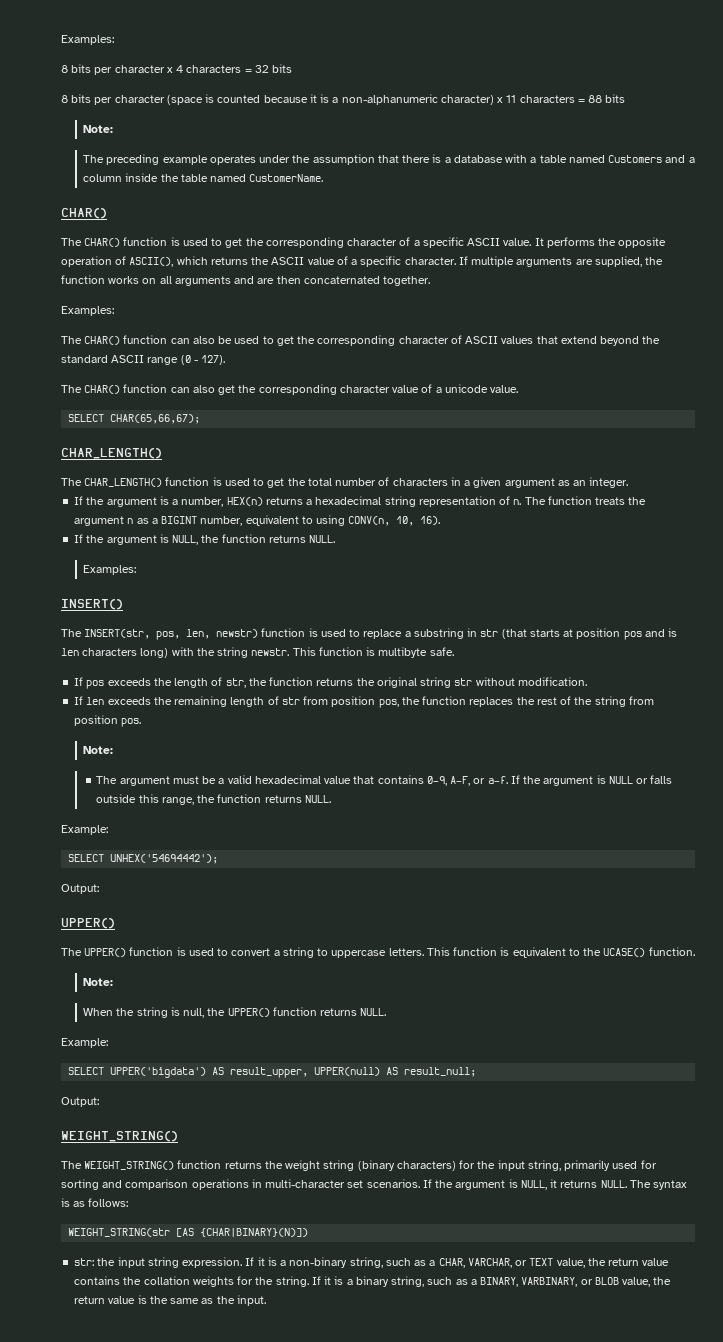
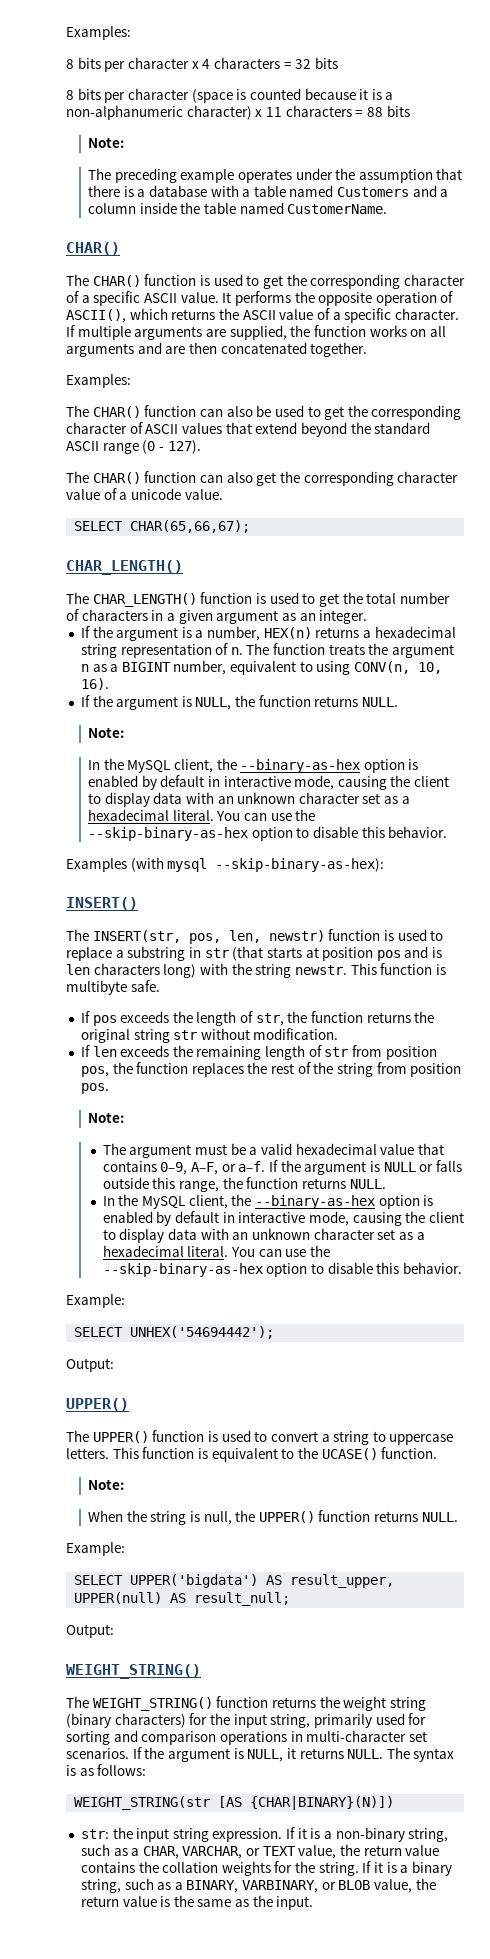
[303,276,380,284] concaternated -> [220,342,307,354] concatenated
[83,565,137,575] Examples: -> [87,727,124,738] [87,758,419,773] [87,775,450,790] [87,792,410,807] [87,809,316,821] [87,826,448,841] [66,857,385,872] Note: // In the MySQL client, the --binary-as-hex option is enabled by default in interactive mode, causing the client to display data with an unknown character set as a hexadecimal literal. You can use the --skip-binary-as-hex option to disable this behavior. // Examples (with mysql --skip-binary-as-hex):
(331, 799) none -> [102,1194,434,1209] [102,1211,464,1226] [102,1228,425,1243] [102,1245,331,1257] [102,1262,463,1277] // In the MySQL client, the --binary-as-hex option is enabled by default in interactive mode, causing the client to display data with an unknown character set as a hexadecimal literal. You can use the --skip-binary-as-hex option to disable this behavior.

